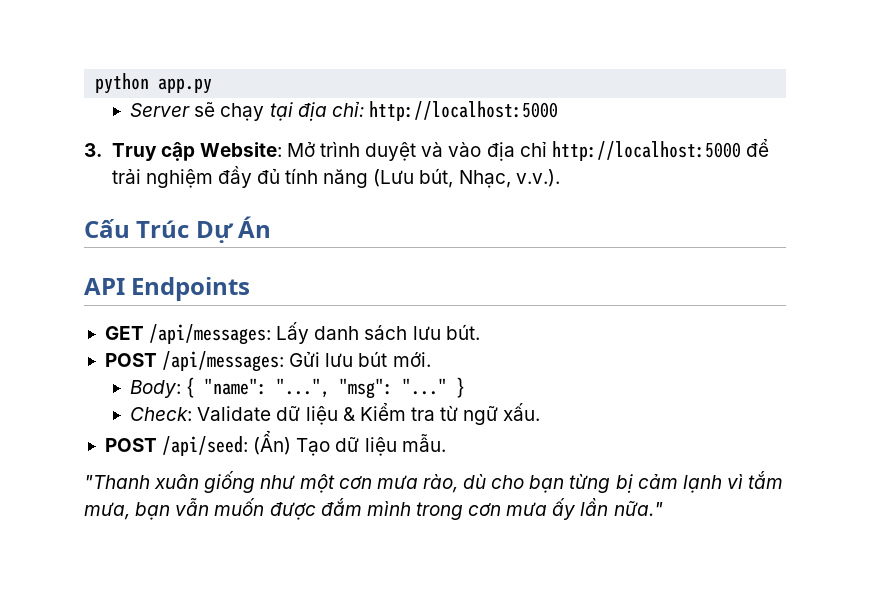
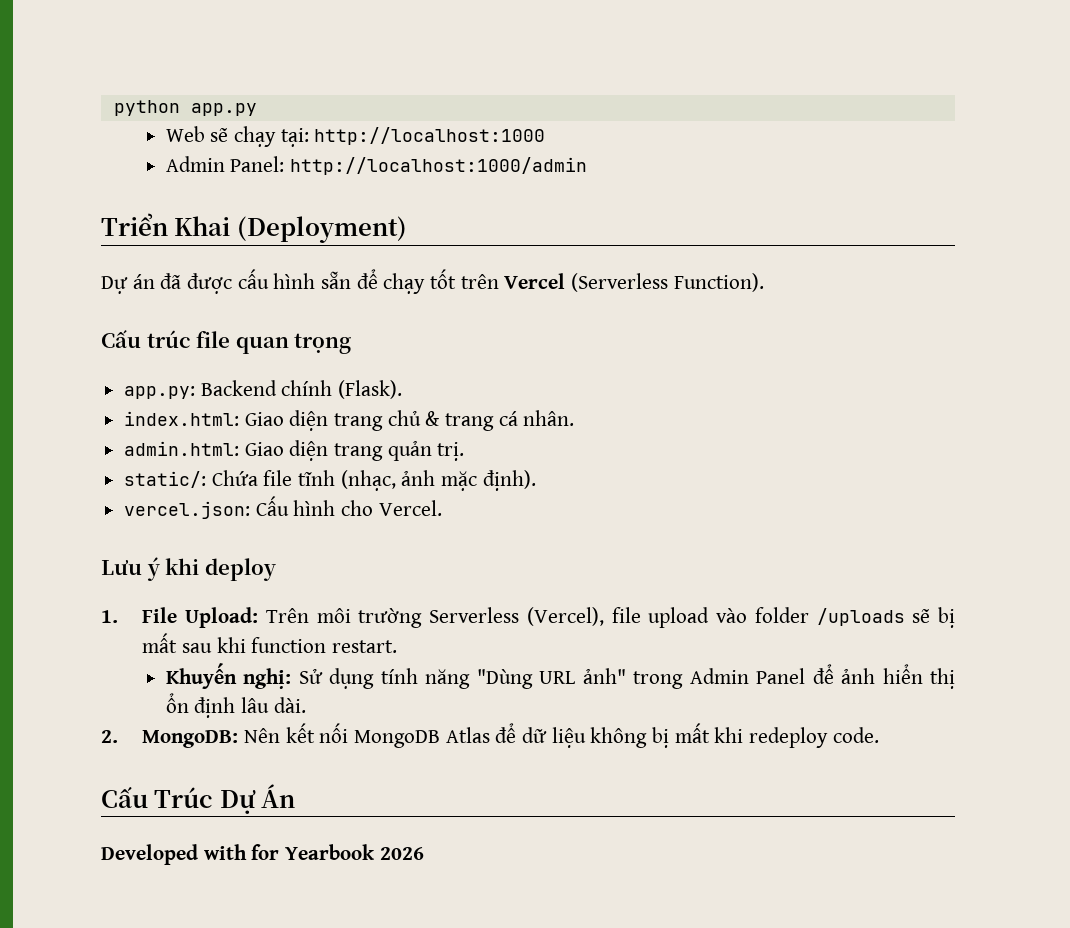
[130,103,191,117] Server -> [165,126,205,142] Web
[269,101,558,121] [84,139,769,161] [111,166,560,188] [84,216,272,243] [84,277,251,301] [104,322,480,345] [104,351,431,372] [130,377,466,399] [130,403,541,425] [104,430,446,456] [84,471,784,493] [84,498,663,520] tại địa chỉ: http://localhost:5000 // 3. Truy cập Website: Mở trình duyệt và vào địa chỉ http://localhost:5000 để trải nghiệm đầy đủ tính năng (Lưu bút, Nhạc, v.v.). // Cấu Trúc Dự Án // API Endpoints // GET /api/messages: Lấy danh sách lưu bút. // POST /api/messages: Gửi lưu bút mới. // Body: { "name": "...", "msg": "..." } // Check: Validate dữ liệu & Kiểm tra từ ngữ xấu. // POST /api/seed: (Ẩn) Tạo dữ liệu mẫu. // "Thanh xuân giống như một cơn mưa rào, dù cho bạn từng bị cảm lạnh vì tắm mưa, bạn vẫn muốn được đắm mình trong cơn mưa ấy lần nữa." -> [280,127,546,147] [165,156,587,175] [101,213,407,243] [101,269,764,294] [101,330,352,354] [124,380,403,399] [124,410,575,431] [124,440,465,461] [124,470,536,491] [124,496,442,519] [101,557,276,581] [101,607,955,628] [142,633,398,653] [165,663,955,689] [165,693,306,718] [101,723,879,748] [101,784,296,814] [101,844,424,865] tại: http://localhost:1000 // Admin Panel: http://localhost:1000/admin // Triển Khai (Deployment) // Dự án đã được cấu hình sẵn để chạy tốt trên Vercel (Serverless Function). // Cấu trúc file quan trọng // app.py: Backend chính (Flask). // index.html: Giao diện trang chủ & trang cá nhân. // admin.html: Giao diện trang quản trị. // static/: Chứa file tĩnh (nhạc, ảnh mặc định). // vercel.json: Cấu hình cho Vercel. // Lưu ý khi deploy // 1. File Upload: Trên môi trường Serverless (Vercel), file upload vào folder /uploads sẽ bị mất sau khi function restart. // Khuyến nghị: Sử dụng tính năng "Dùng URL ảnh" trong Admin Panel để ảnh hiển thị ổn định lâu dài. // 2. MongoDB: Nên kết nối MongoDB Atlas để dữ liệu không bị mất khi redeploy code. // Cấu Trúc Dự Án // Developed with for Yearbook 2026

